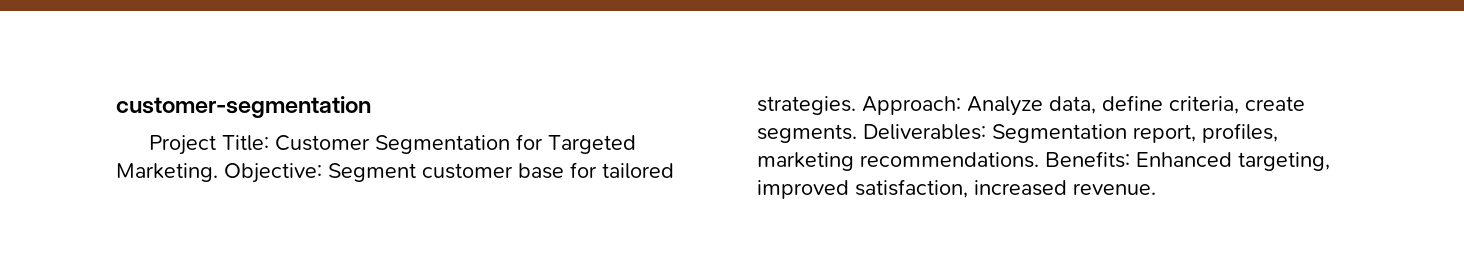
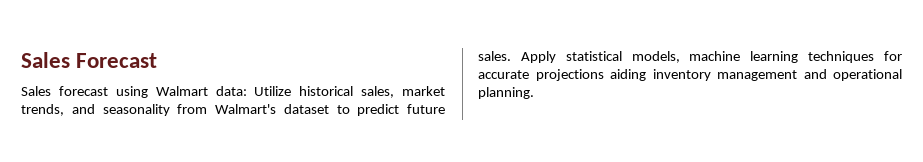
[116,96,371,118] [148,134,636,155] [116,162,674,183] [757,95,1305,116] [757,123,1278,143] [757,151,1330,171] [757,179,1156,199] customer-segmentation // Project Title: Customer Segmentation for Targeted Marketing. Objective: Segment customer base for tailored strategies. Approach: Analyze data, define criteria, create segments. Deliverables: Segmentation report, profiles, marketing recommendations. Benefits: Enhanced targeting, improved satisfaction, increased revenue. -> [21,52,158,68] [21,86,445,98] [21,104,445,116] [478,51,903,63] [478,69,902,81] [478,87,534,99] Sales Forecast // Sales forecast using Walmart data: Utilize historical sales, market trends, and seasonality from Walmart's dataset to predict future sales. Apply statistical models, machine learning techniques for accurate projections aiding inventory management and operational planning.

